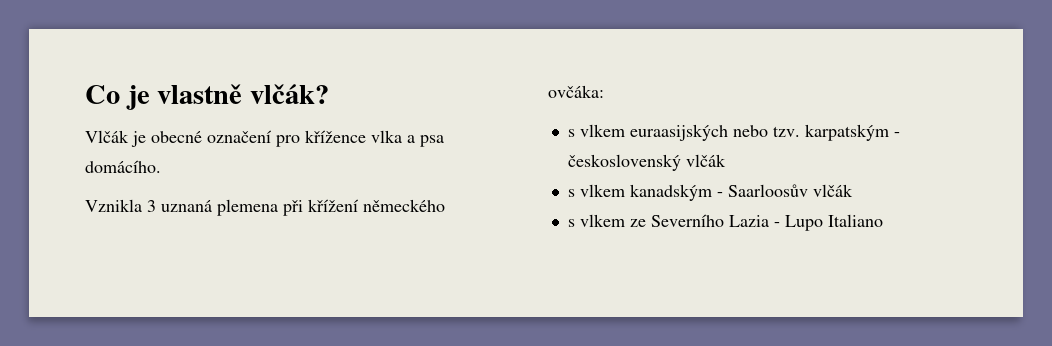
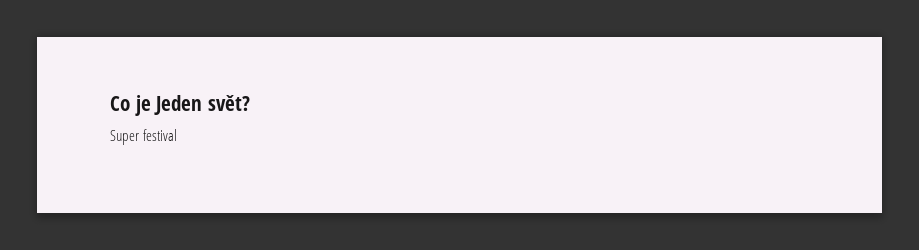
[157,84,330,104] [85,130,444,147] [85,160,161,173] [85,199,445,216] [548,85,604,98] [567,124,900,141] [567,154,726,171] [567,184,853,201] [567,214,883,231] vlastně vlčák? // Vlčák je obecné označení pro křížence vlka a psa domácího. // Vznikla 3 uznaná plemena při křížení německého ovčáka: // s vlkem euraasijských nebo tzv. karpatským - československý vlčák // s vlkem kanadským - Saarloosův vlčák // s vlkem ze Severního Lazia - Lupo Italiano -> [154,95,250,115] [110,129,178,145] Jeden svět? // Super festival

